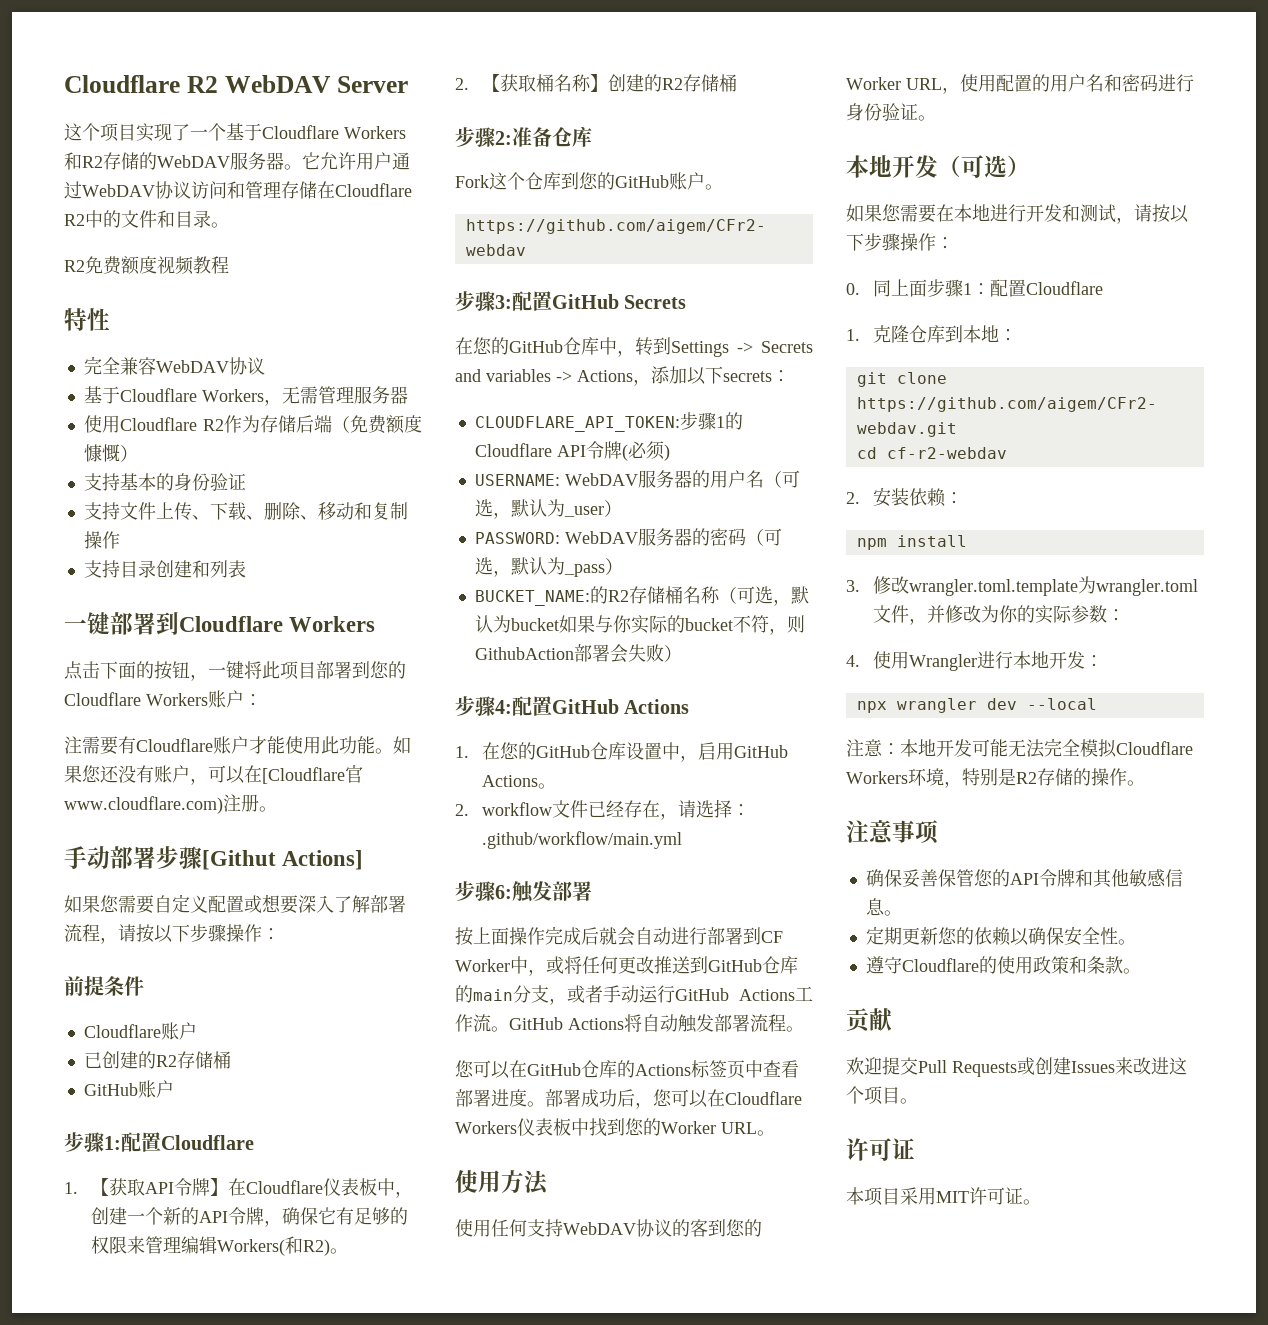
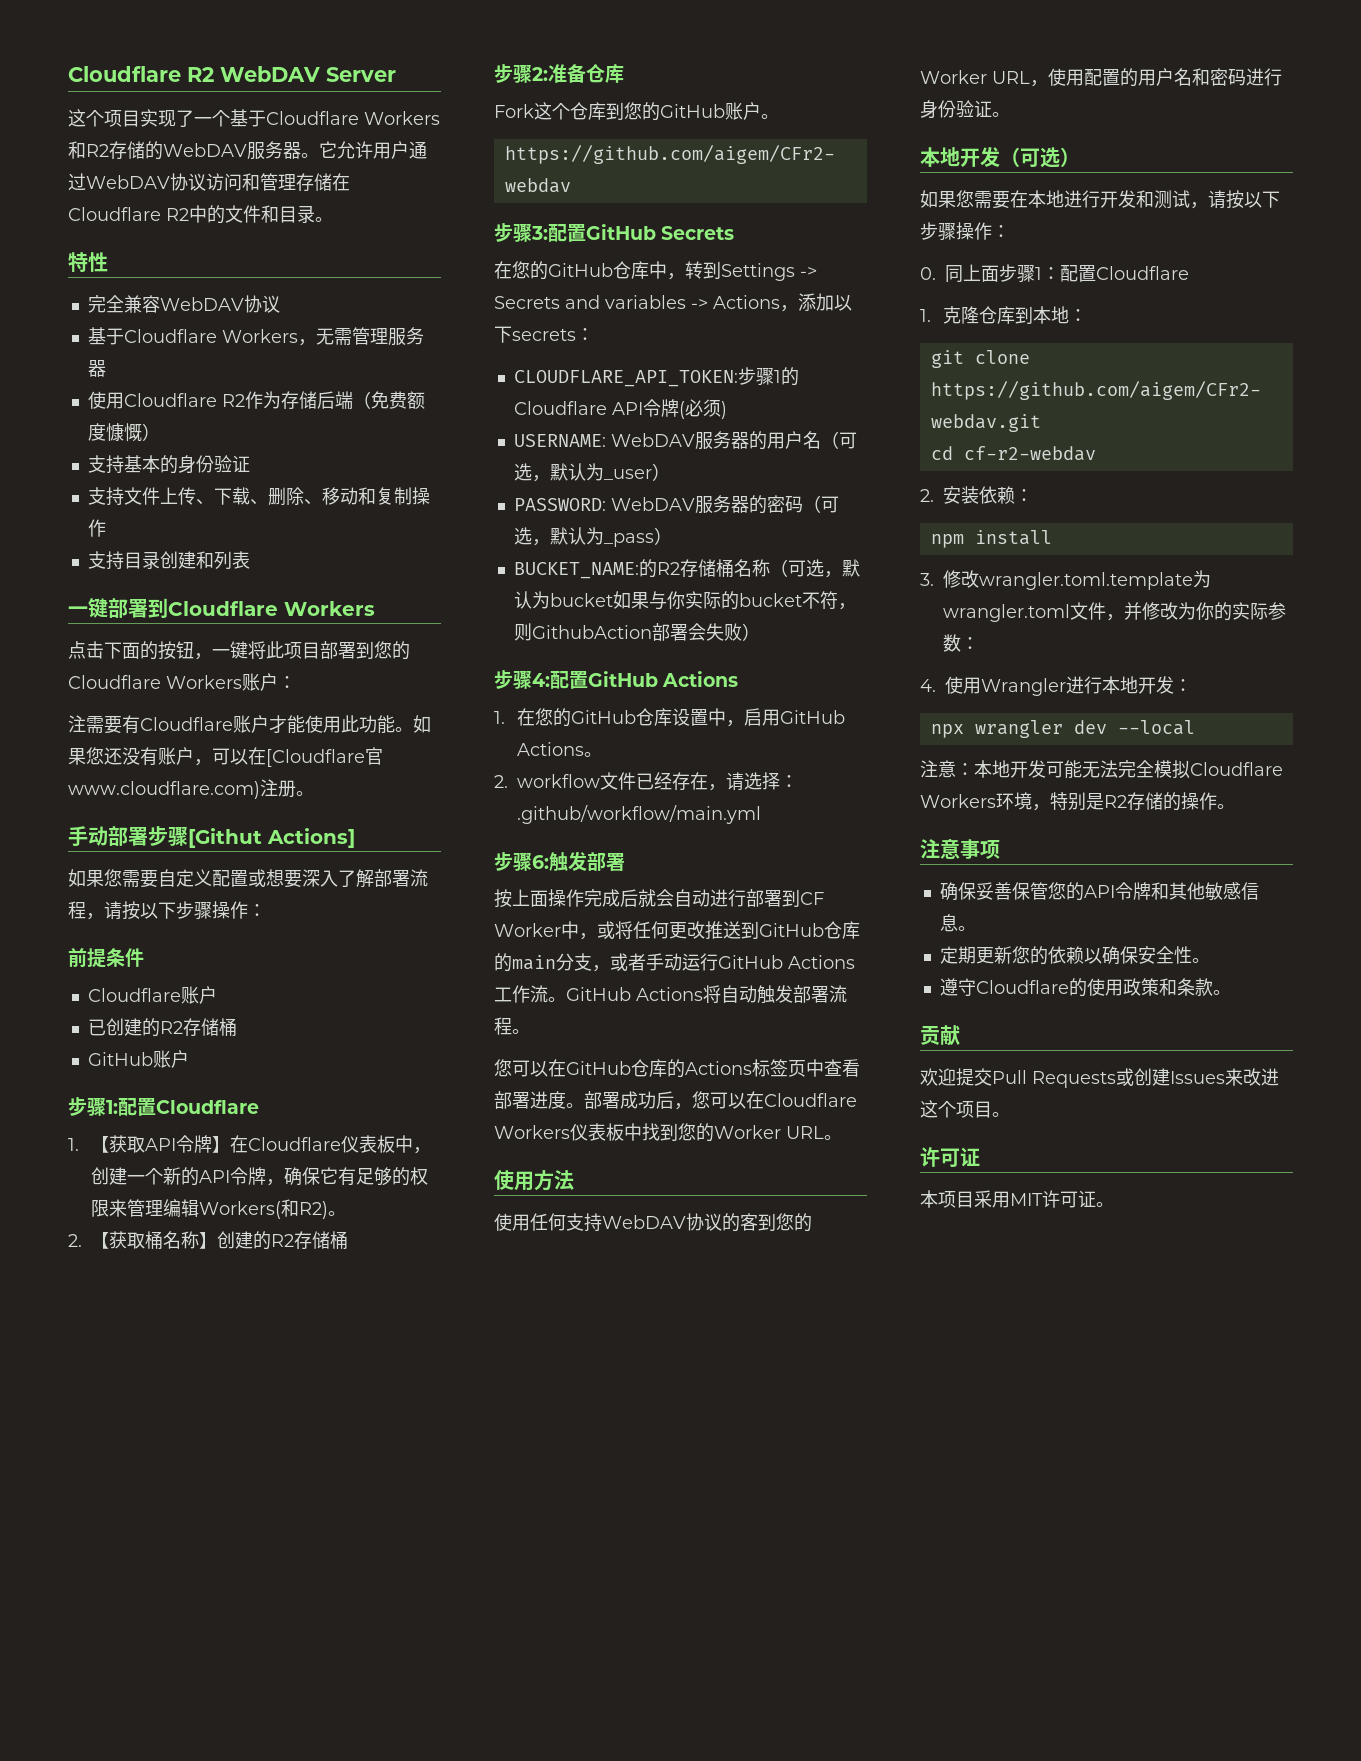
[64,256,229,275] // R2免费额度视频教程 -> (333, 219) none

